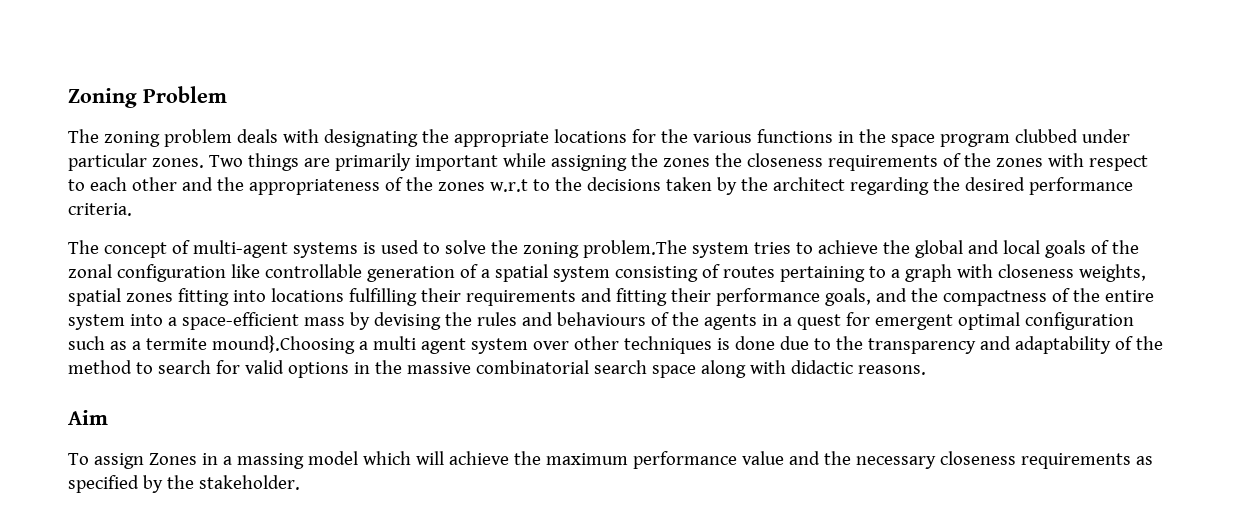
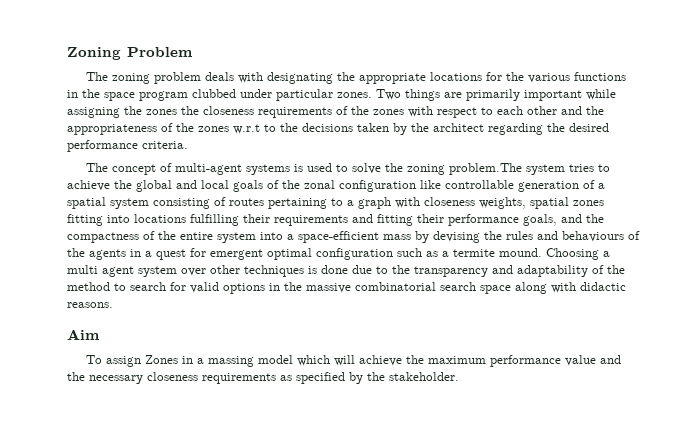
[211,335,355,354] mound}.Choosing -> [499,248,599,260] mound. Choosing

